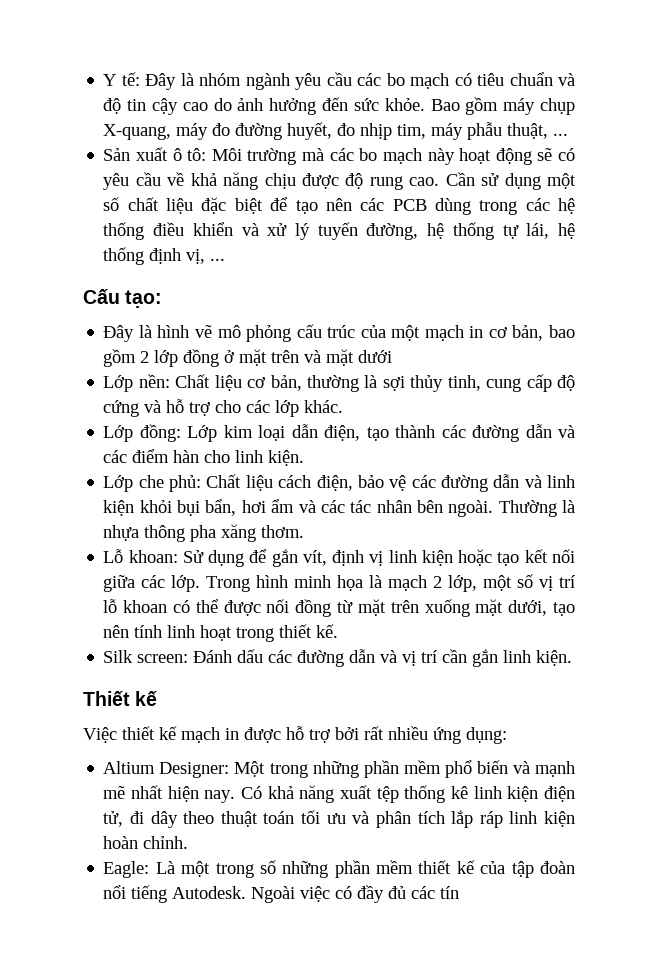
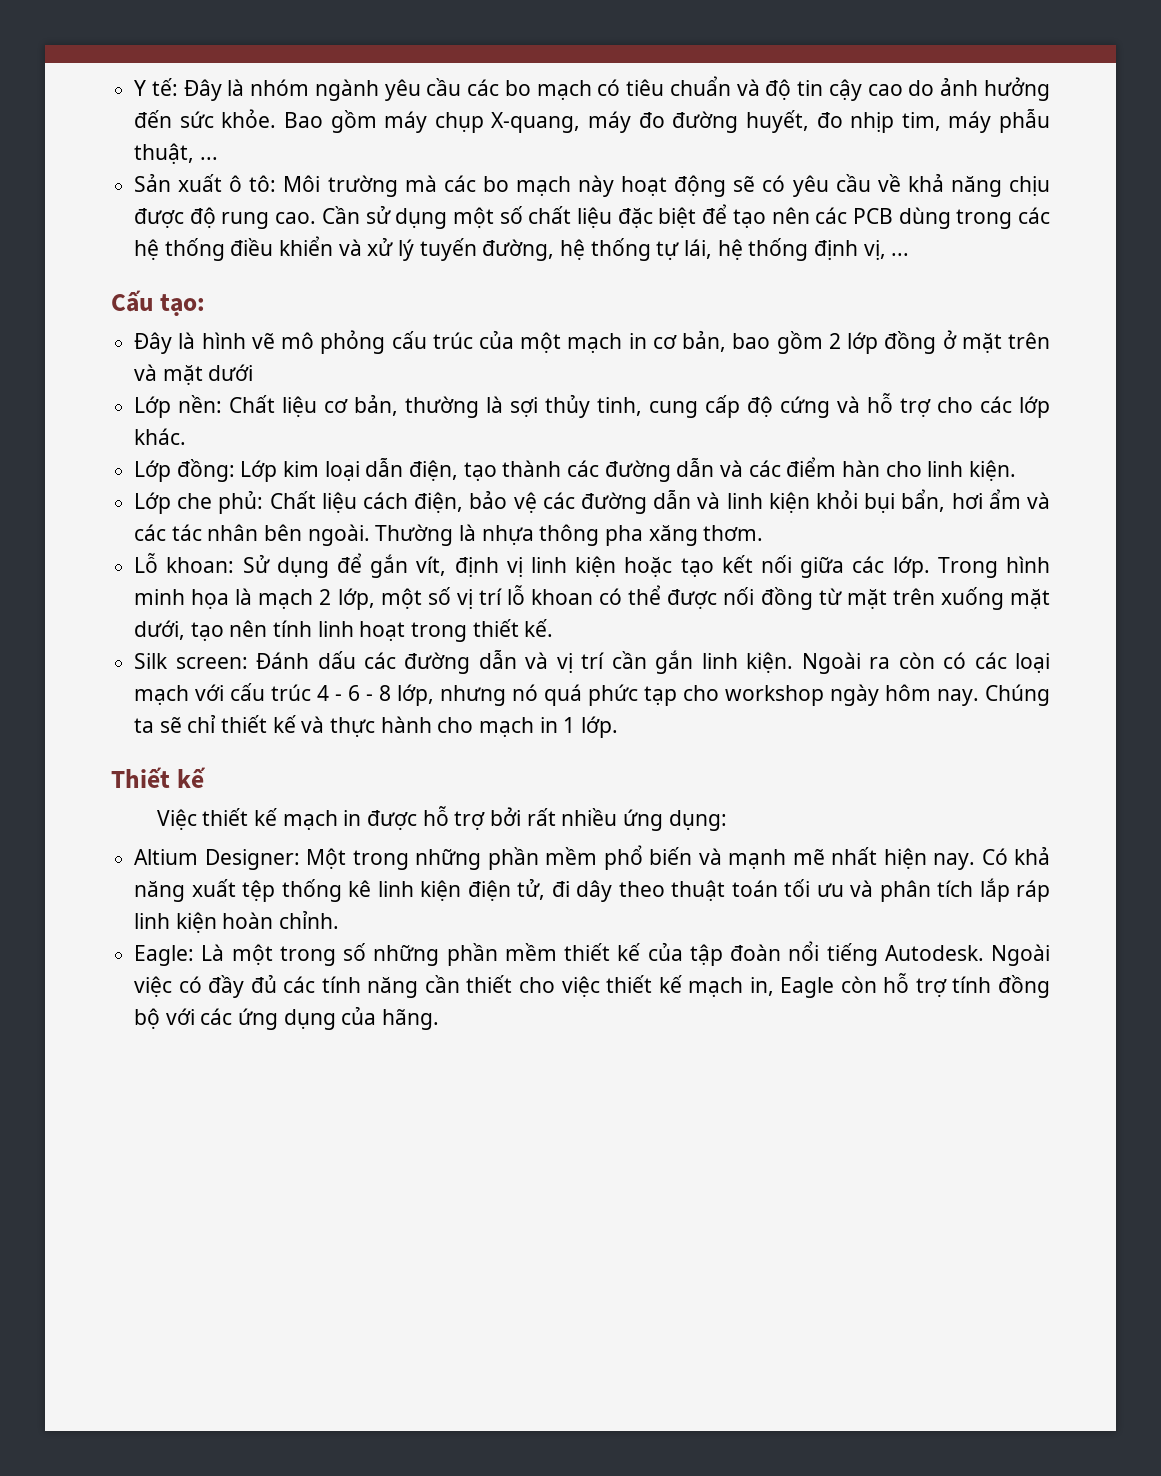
(573, 658) none -> [801,652,1050,674] [134,683,1050,706] [134,715,619,738] Ngoài ra còn có các loại mạch với cấu trúc 4 - 6 - 8 lớp, nhưng nó quá phức tạp cho workshop ngày hôm nay. Chúng ta sẽ chỉ thiết kế và thực hành cho mạch in 1 lớp.
[440,886,460,899] tín -> [321,973,1050,998] [134,1007,440,1030] tính năng cần thiết cho việc thiết kế mạch in, Eagle còn hỗ trợ tính đồng bộ với các ứng dụng của hãng.

